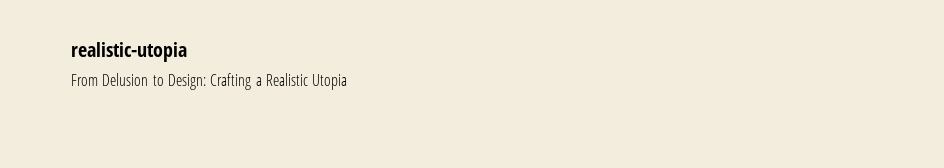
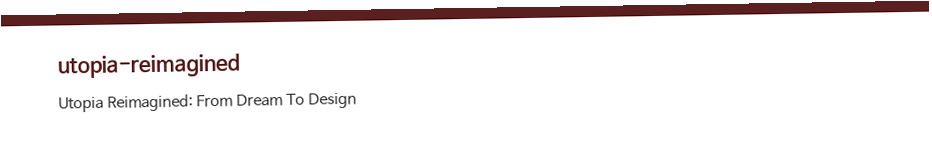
[71,42,187,62] [71,73,348,90] realistic-utopia // From Delusion to Design: Crafting a Realistic Utopia -> [57,53,240,79] [58,92,357,113] utopia-reimagined // Utopia Reimagined: From Dream To Design

